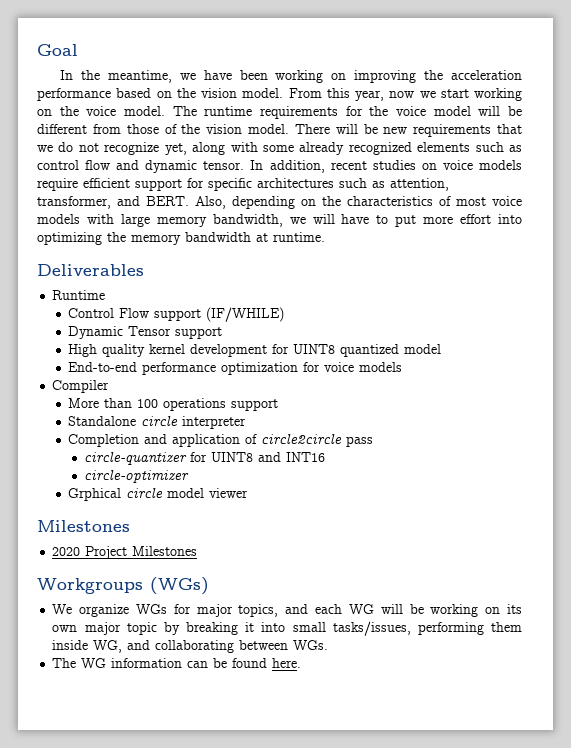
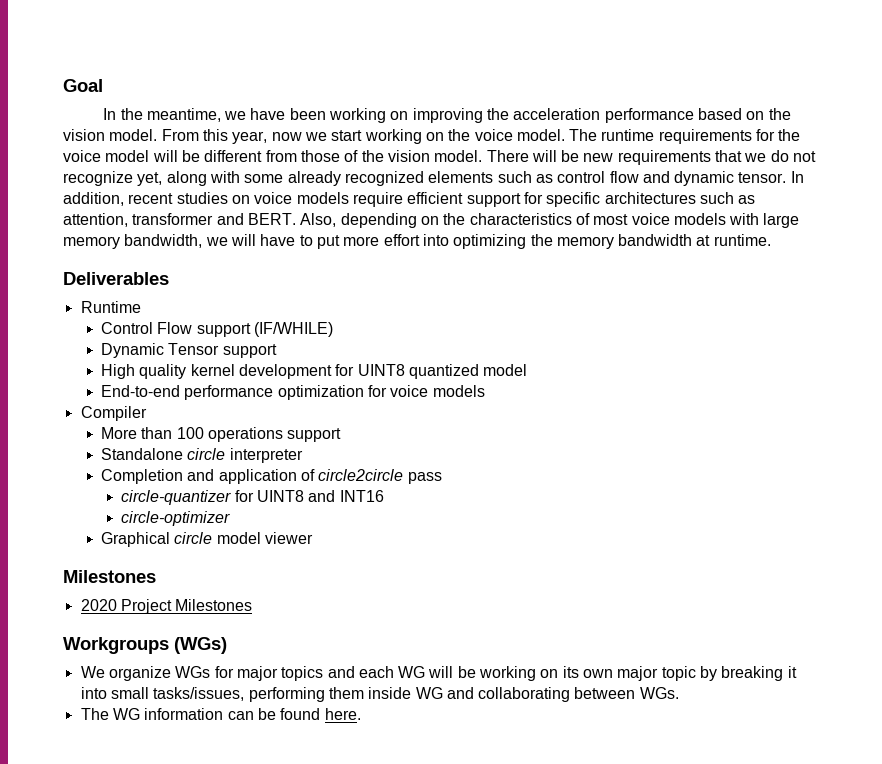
[37,196,111,209] transformer, -> [132,213,214,225] transformer
[68,488,122,501] Grphical -> [100,532,170,547] Graphical
[238,604,279,617] topics, -> [281,666,324,681] topics
[93,640,123,653] WG, -> [415,687,443,699] WG

